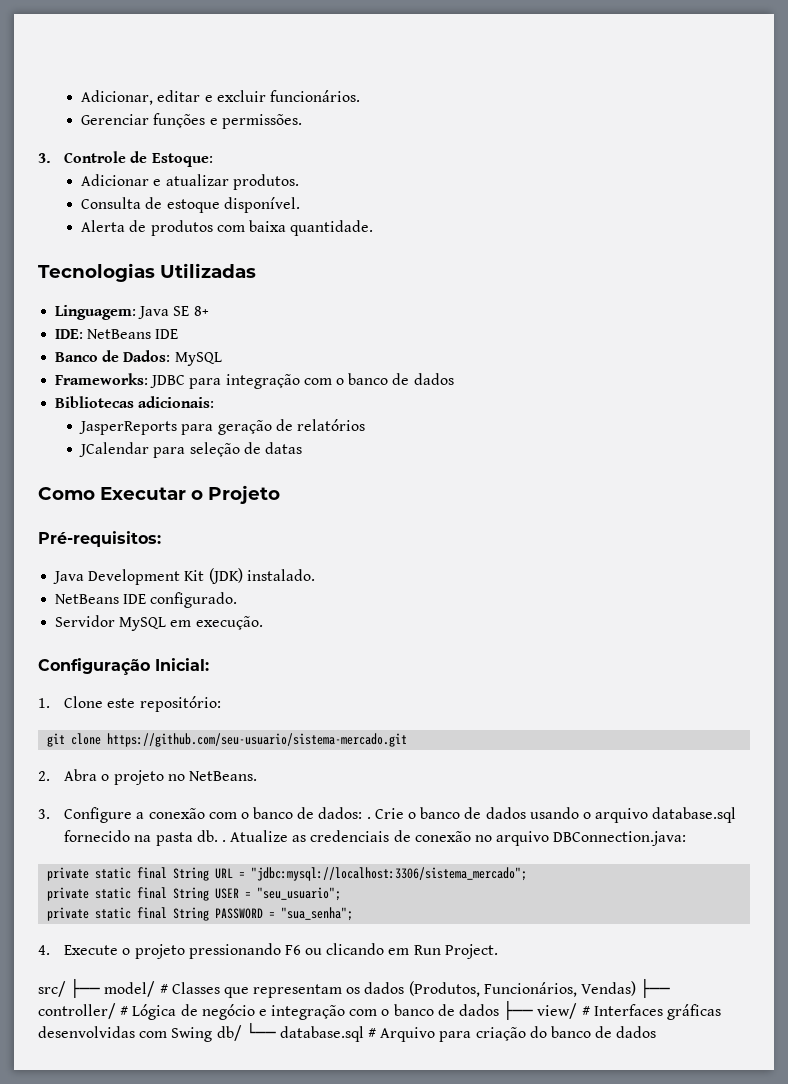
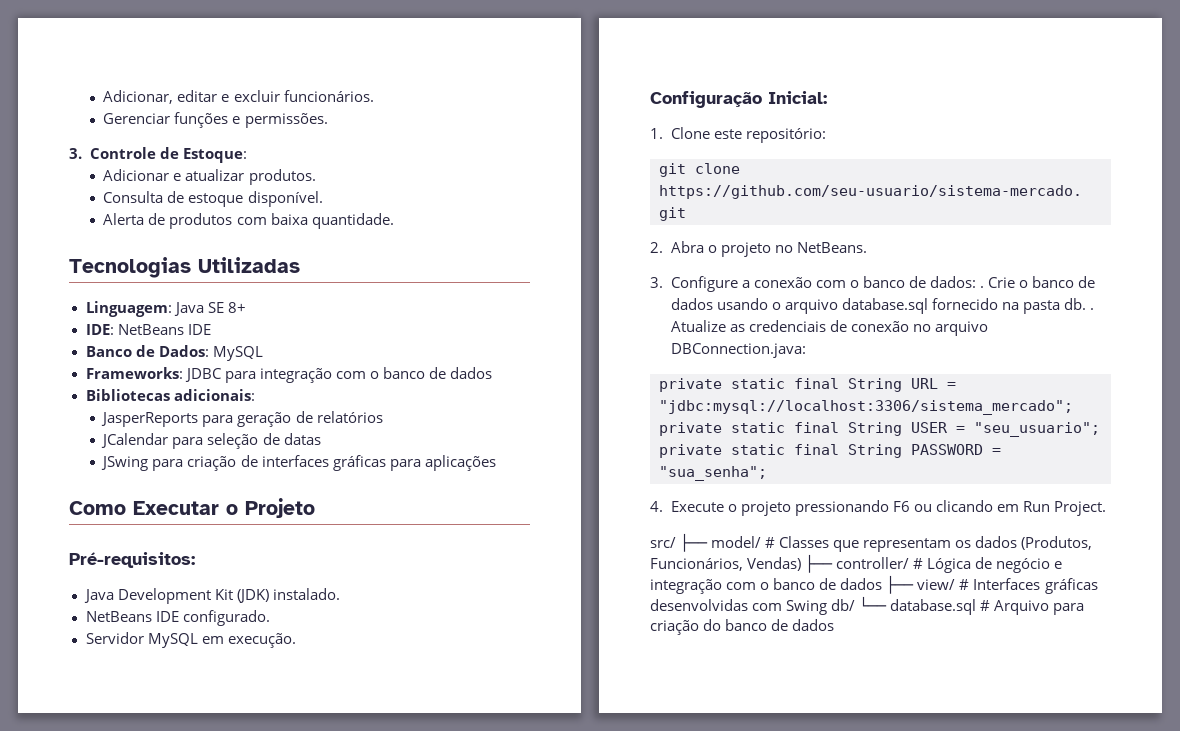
(302, 448) none -> [101,455,496,471] // JSwing para criação de interfaces gráficas para aplicações

